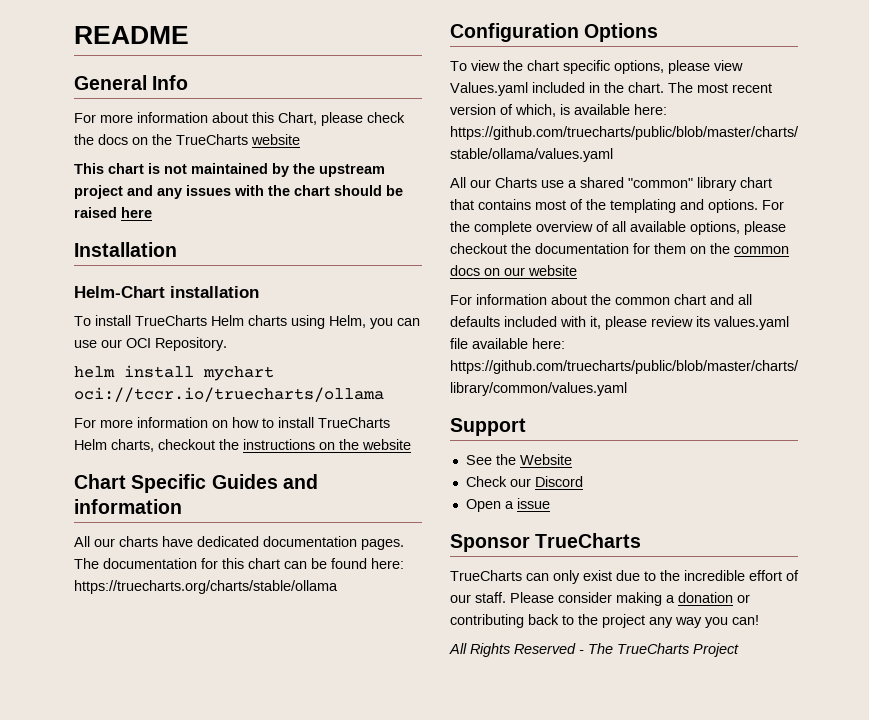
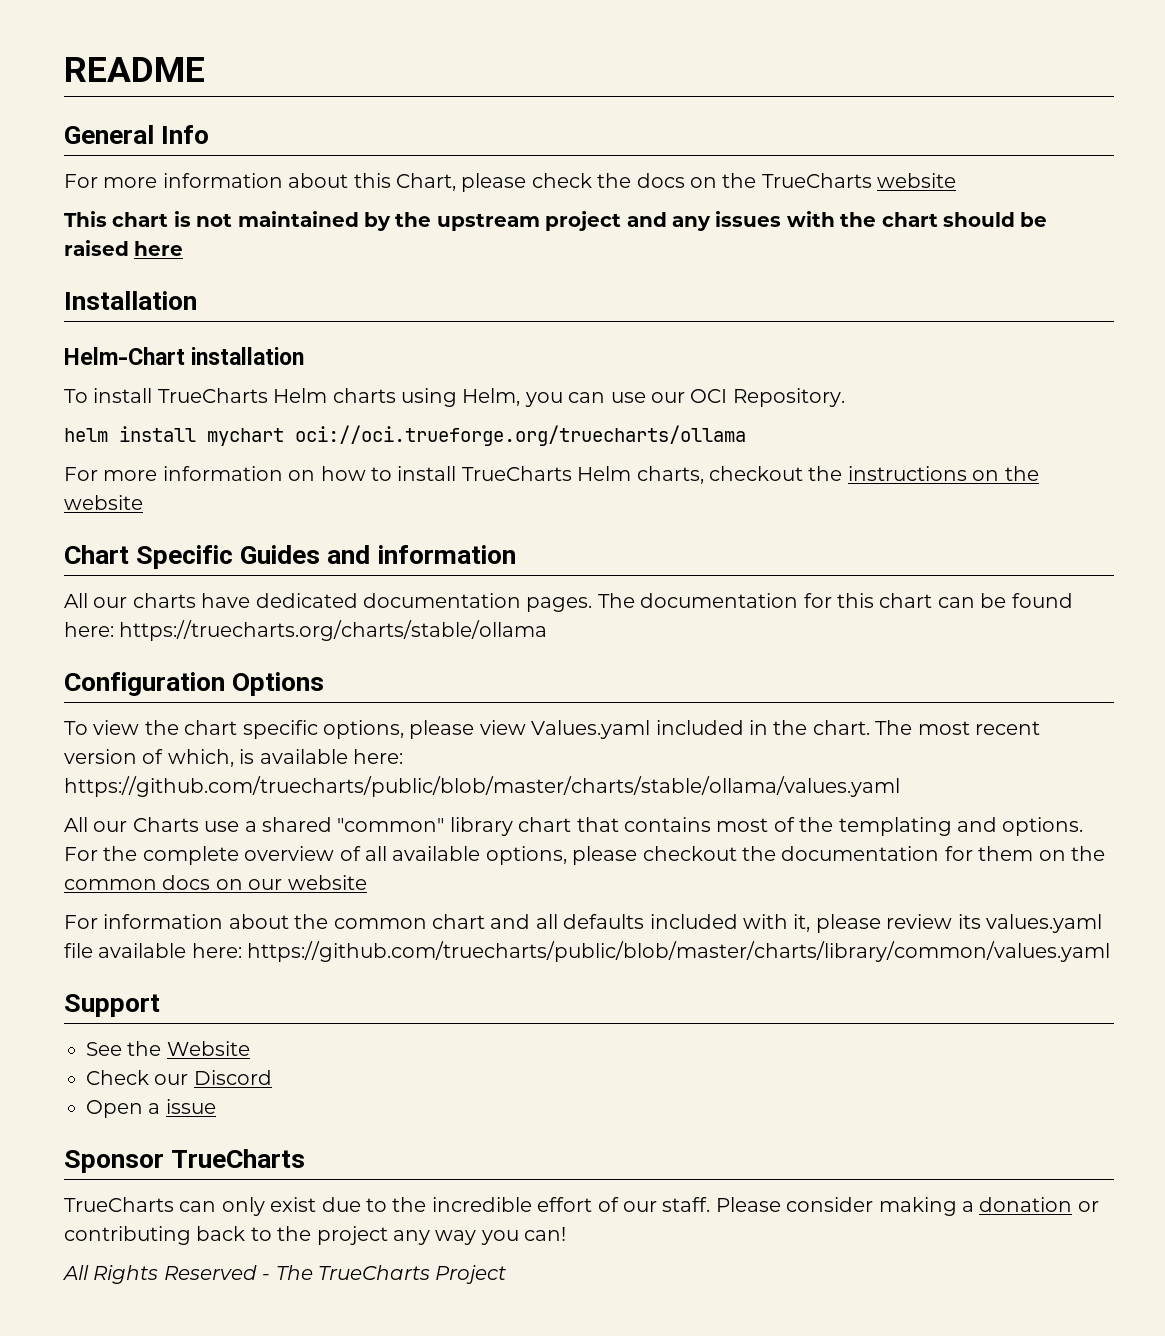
[74,387,384,402] oci://tccr.io/truecharts/ollama -> [295,425,746,446] oci://oci.trueforge.org/truecharts/ollama

